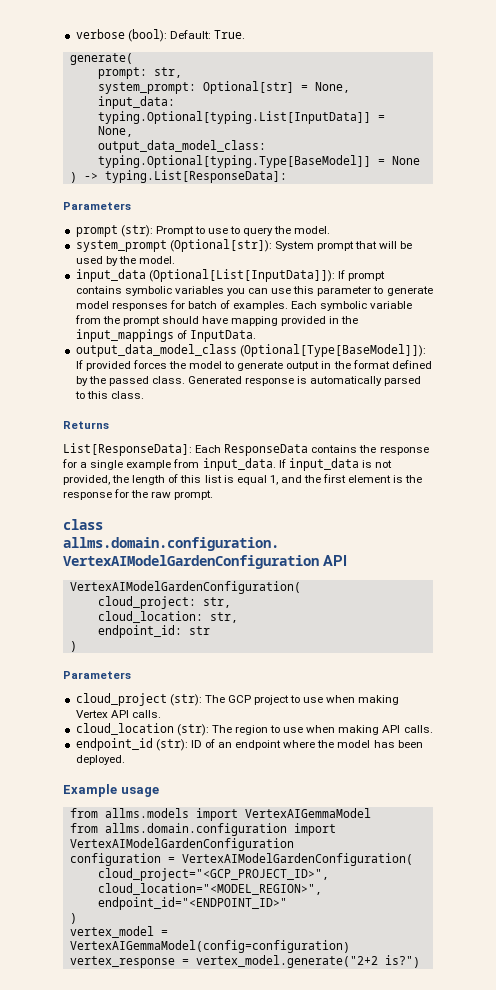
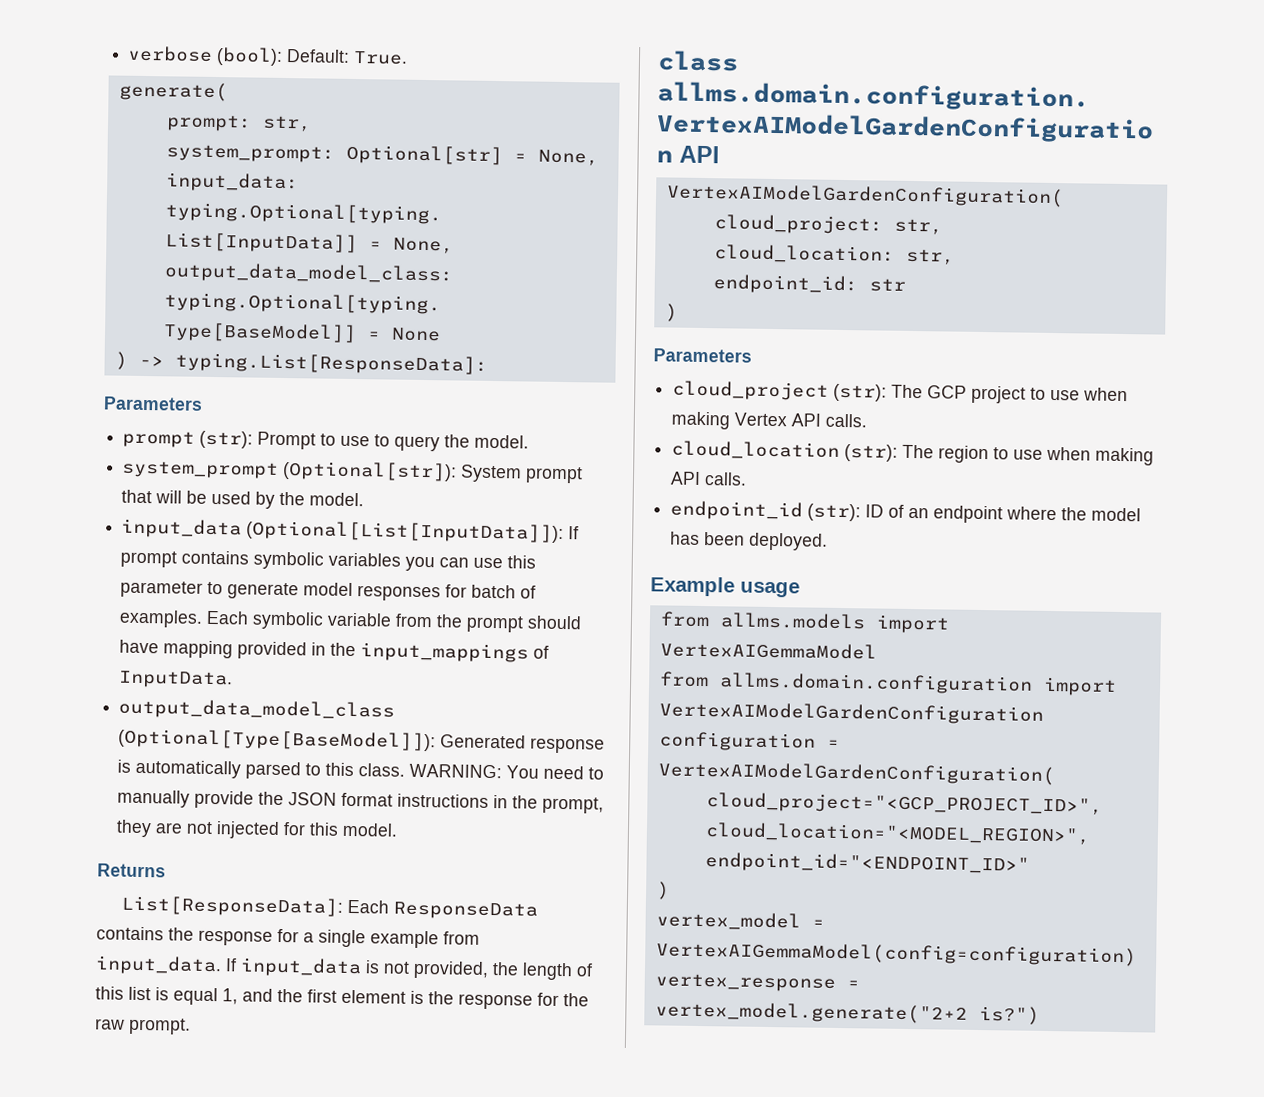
[75,360,432,371] [75,376,185,386] If provided forces the model to generate output in the format defined by the passed class. -> (437, 740) none
(144, 395) none -> [409,763,605,780] [117,789,605,814] [116,819,399,839] WARNING: You need to manually provide the JSON format instructions in the prompt, they are not injected for this model.

